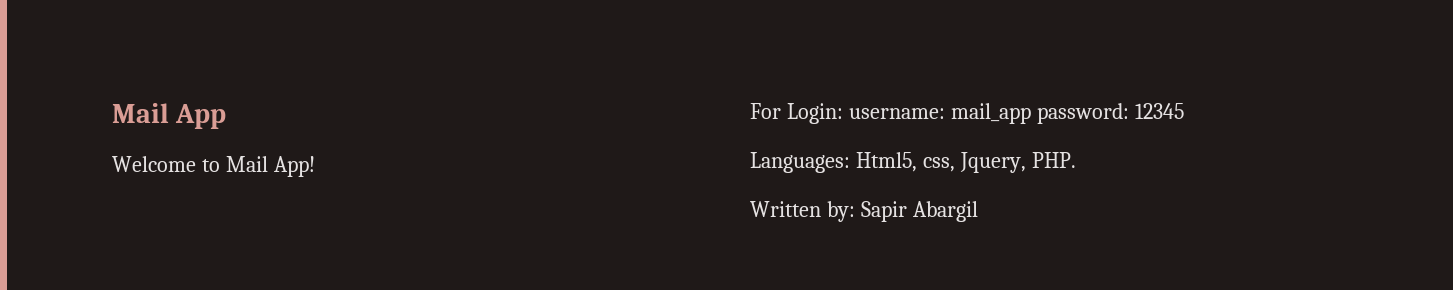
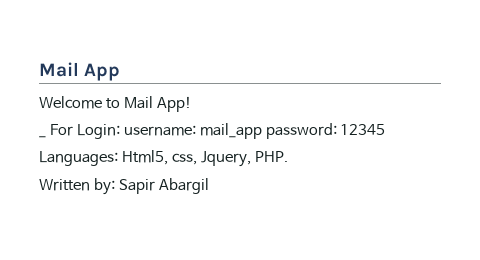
(315, 166) none -> [39,135,46,138] _

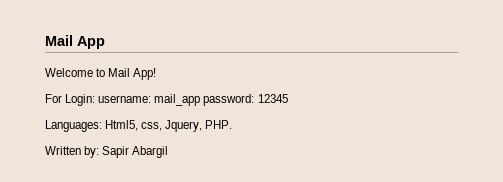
[39,135,46,138] _ -> (157, 74) none

